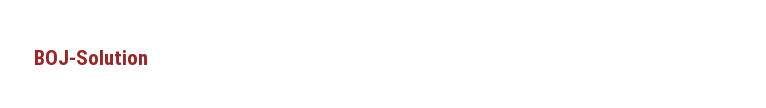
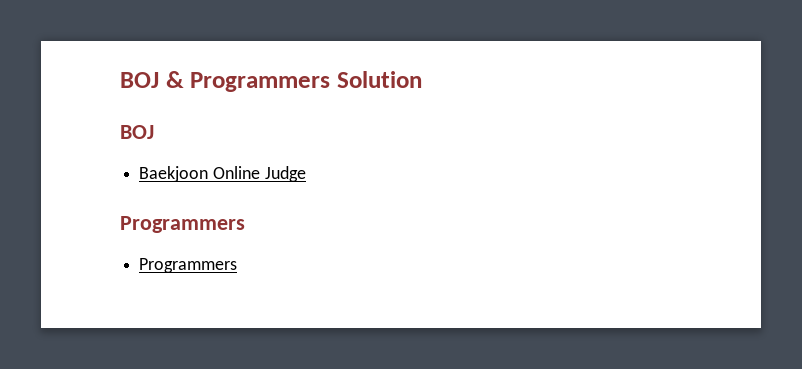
[34,50,148,65] BOJ-Solution -> [120,71,422,92] [120,125,154,139] [139,166,306,182] [120,216,245,233] [139,258,238,273] BOJ & Programmers Solution // BOJ // Baekjoon Online Judge // Programmers // Programmers

